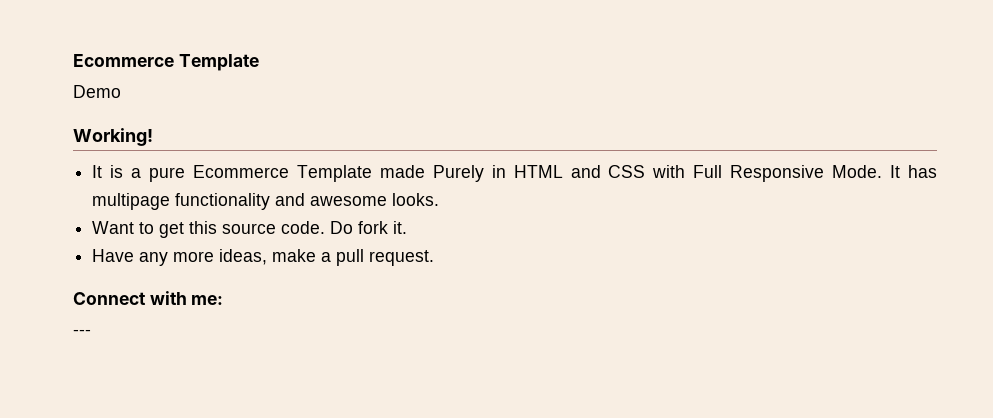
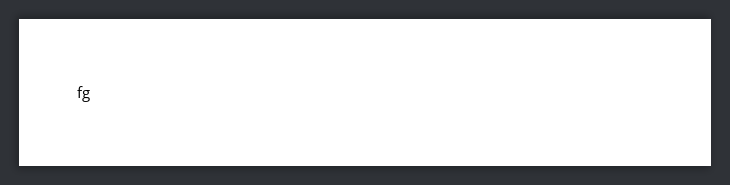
[73,54,259,71] [73,85,121,98] [73,128,153,146] [92,165,937,182] [92,193,440,210] [92,221,408,238] [92,249,435,266] [73,291,224,305] [73,329,91,336] Ecommerce Template // Demo // Working! // It is a pure Ecommerce Template made Purely in HTML and CSS with Full Responsive Mode. It has multipage functionality and awesome looks. // Want to get this source code. Do fork it. // Have any more ideas, make a pull request. // Connect with me: // --- -> [77,86,90,102] fg

